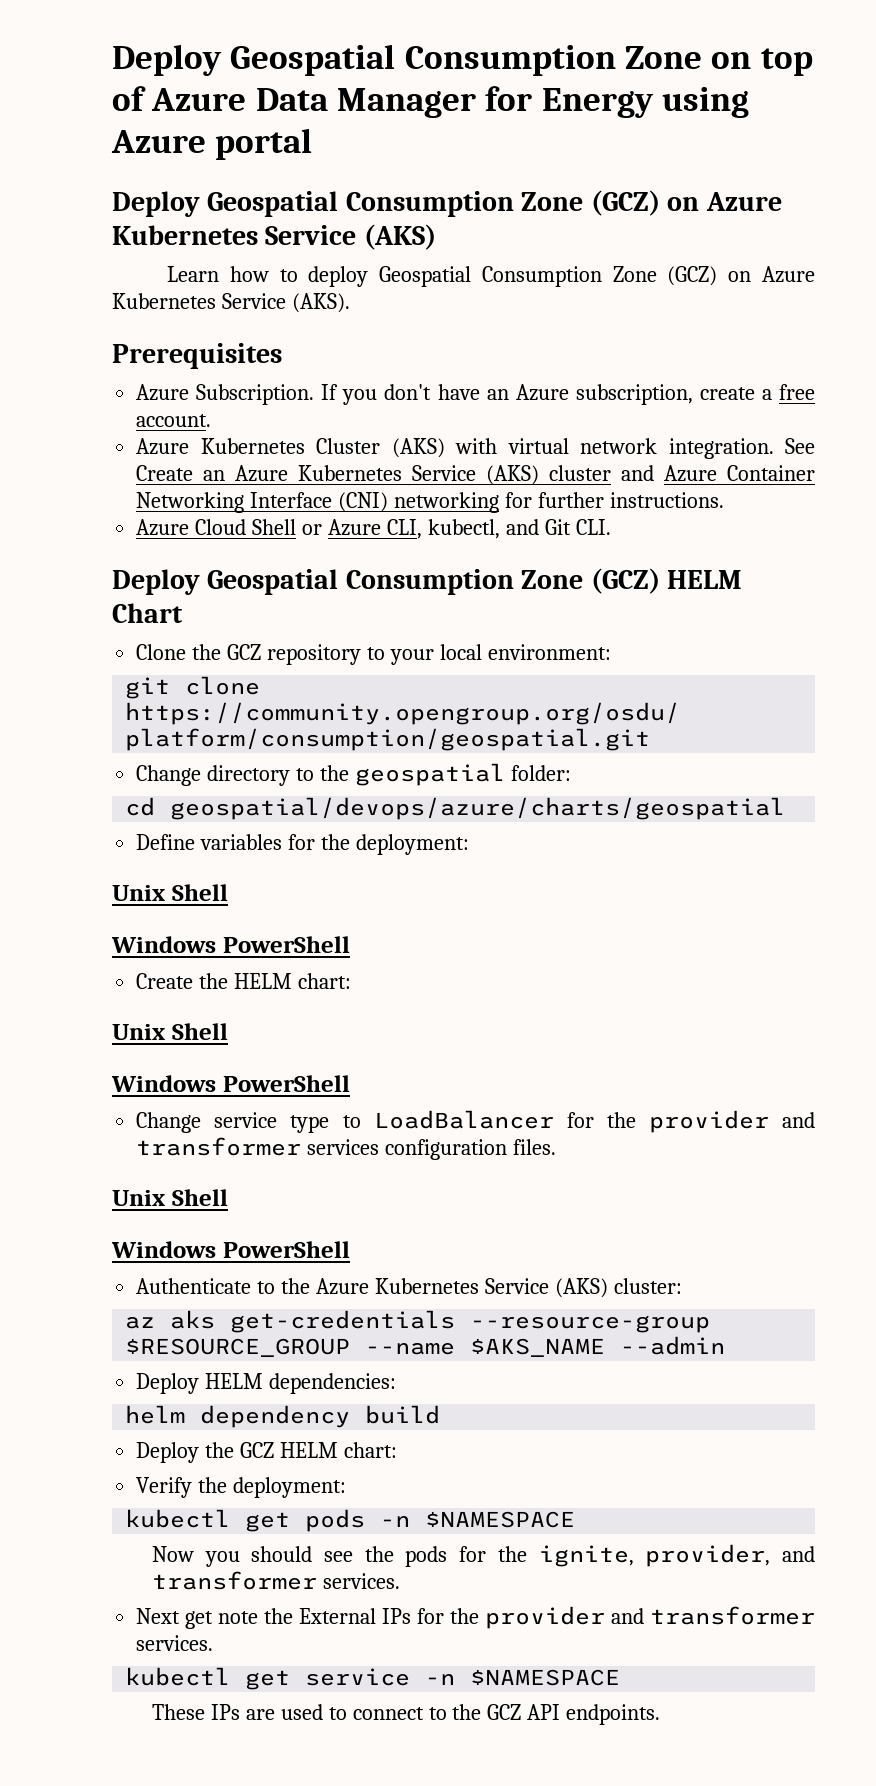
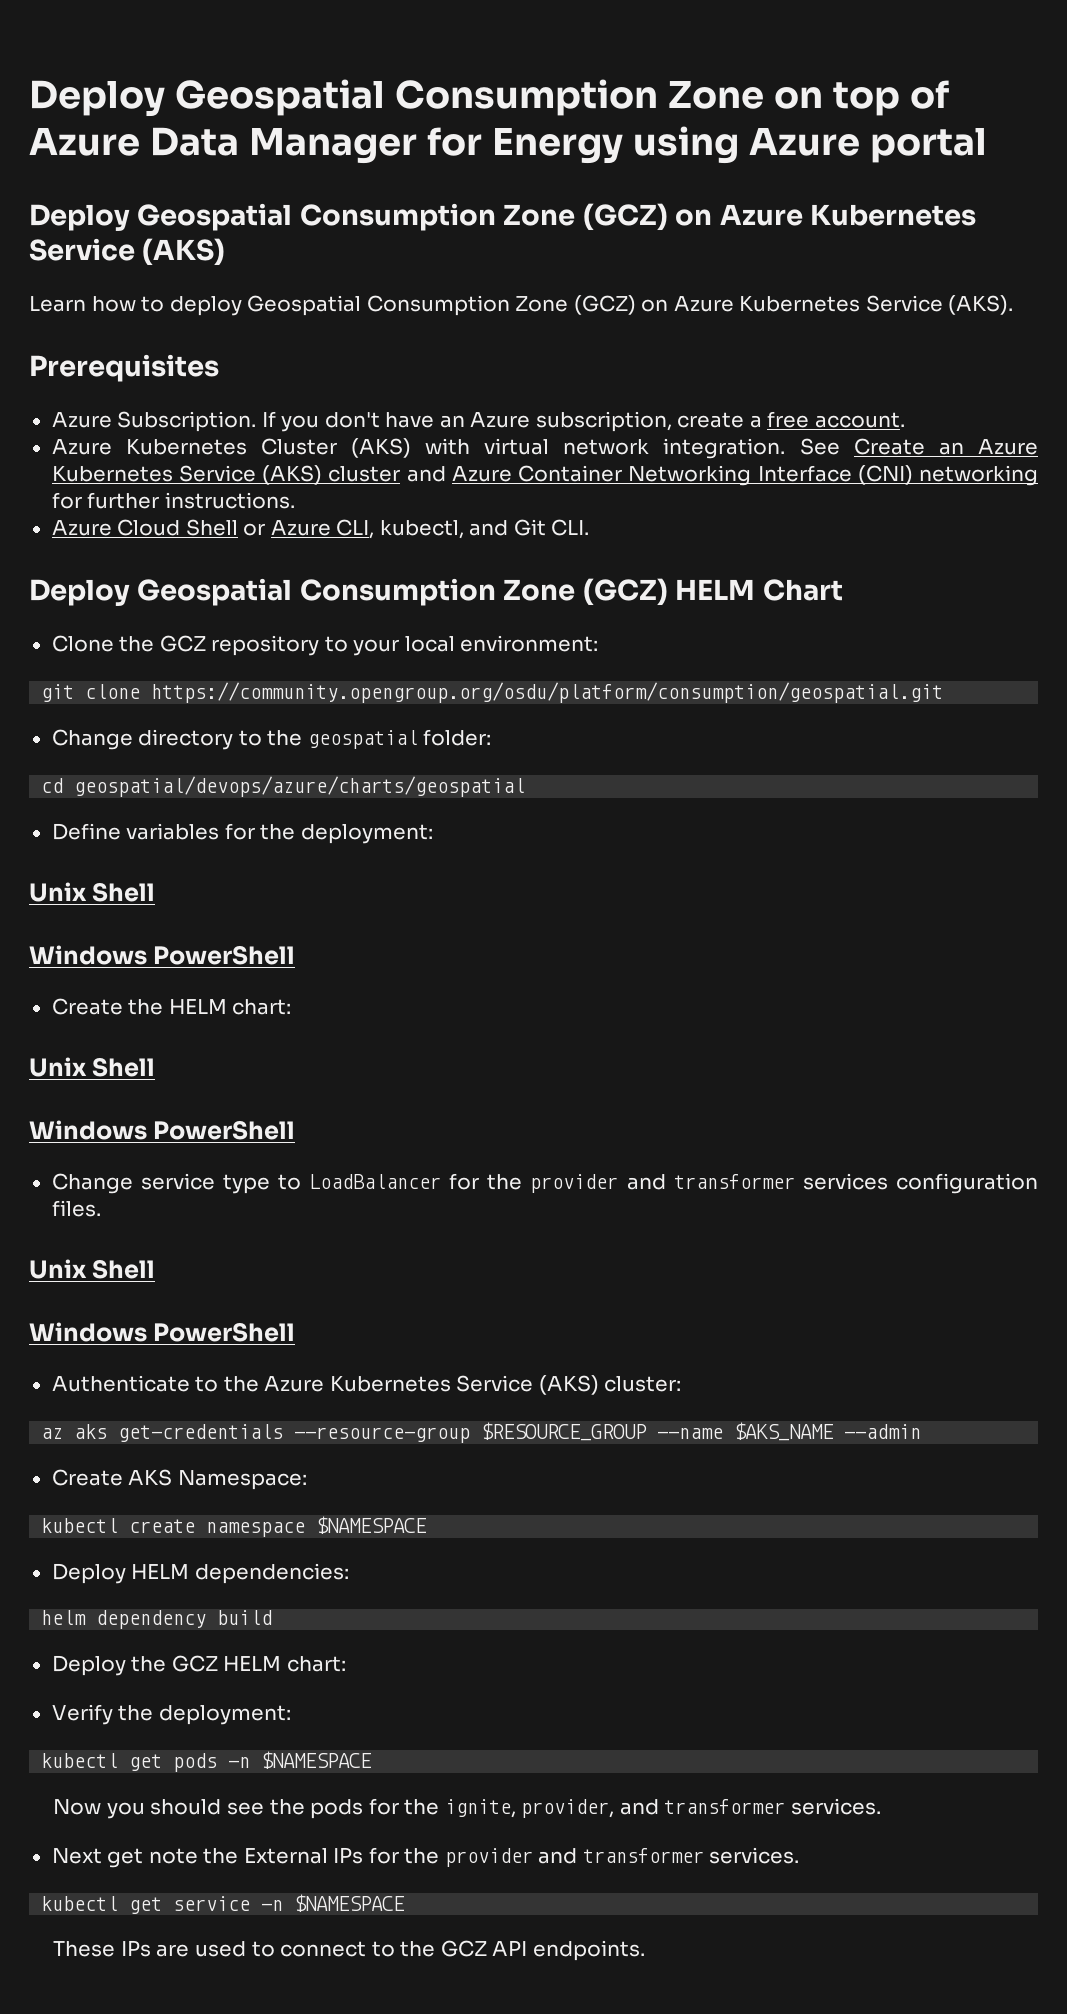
(726, 1345) none -> [51,1469,307,1490] [41,1516,427,1537] // Create AKS Namespace: // kubectl create namespace $NAMESPACE

